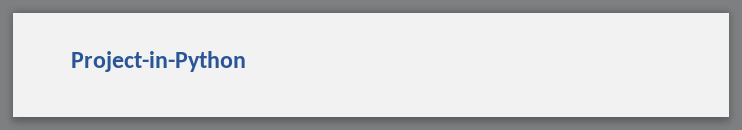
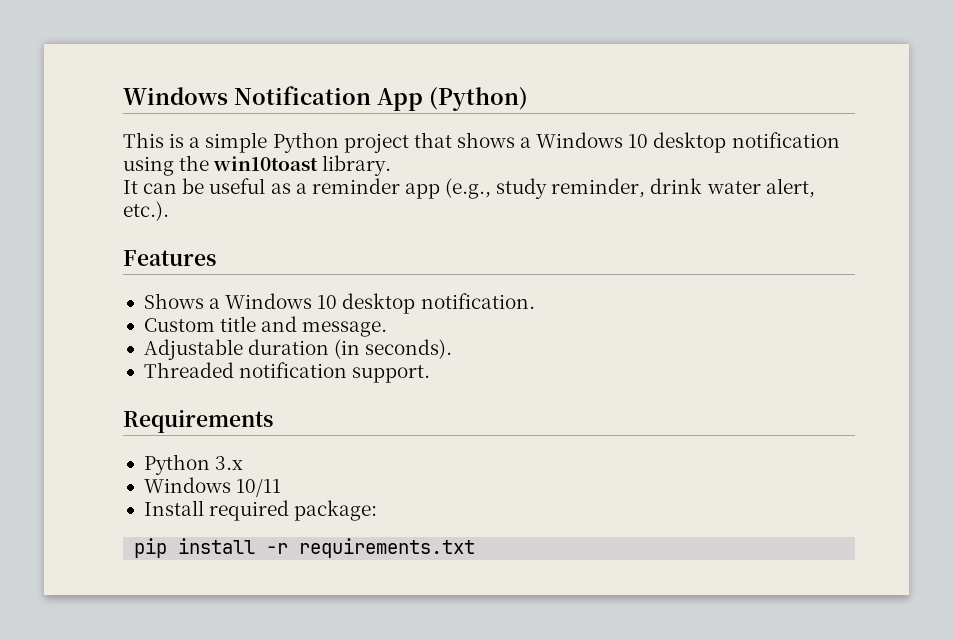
[71,51,246,72] Project-in-Python -> [123,86,528,111] [123,132,840,153] [123,155,392,176] [123,178,815,199] [123,201,169,221] [123,250,216,266] [143,293,535,314] [143,316,388,337] [143,339,453,360] [143,362,431,383] [123,409,273,433] [143,454,244,475] [143,477,282,497] [143,500,378,521] [134,538,476,558] Windows Notification App (Python) // This is a simple Python project that shows a Windows 10 desktop notification using the win10toast library. // It can be useful as a reminder app (e.g., study reminder, drink water alert, etc.). // Features // Shows a Windows 10 desktop notification. // Custom title and message. // Adjustable duration (in seconds). // Threaded notification support. // Requirements // Python 3.x // Windows 10/11 // Install required package: // pip install -r requirements.txt

